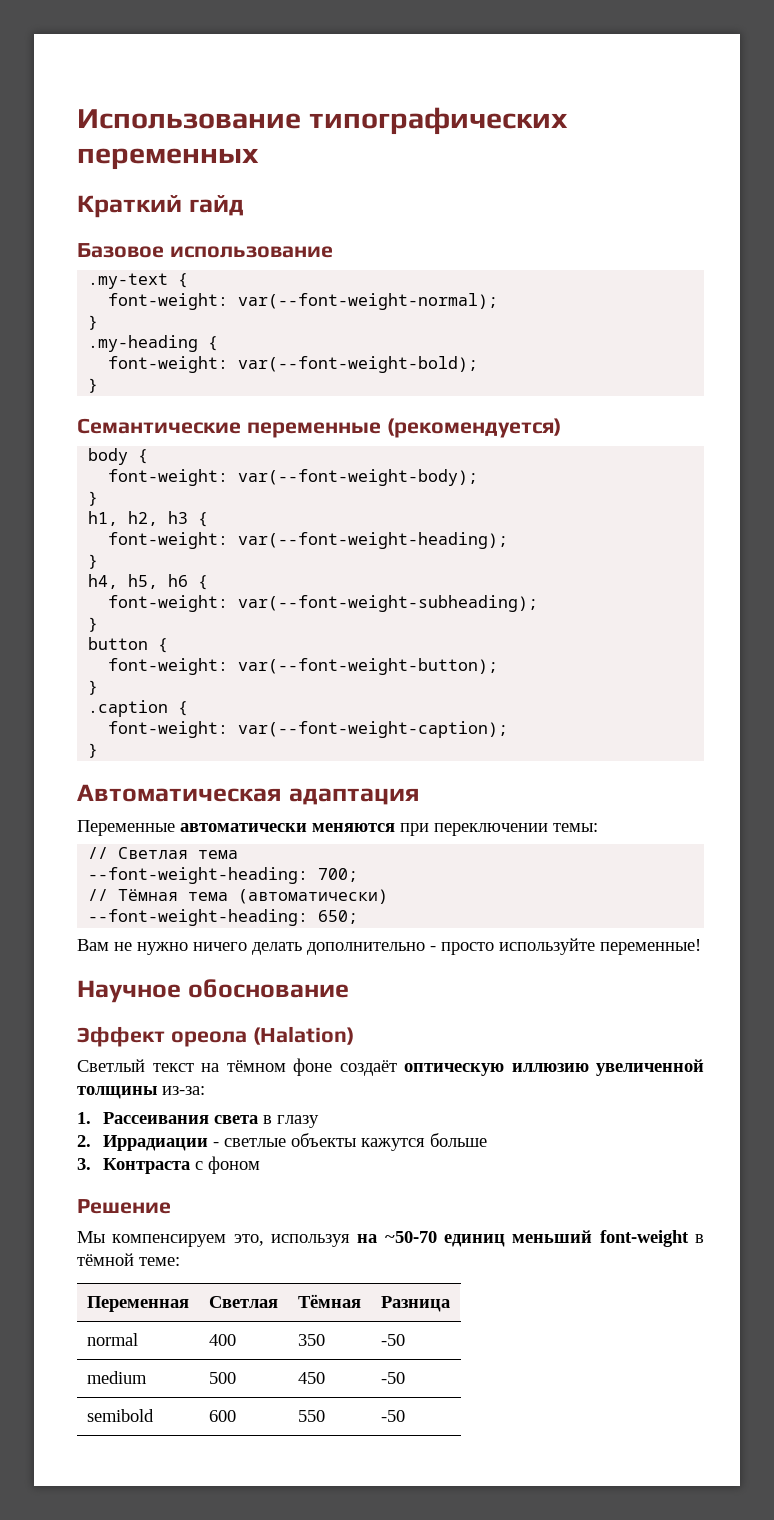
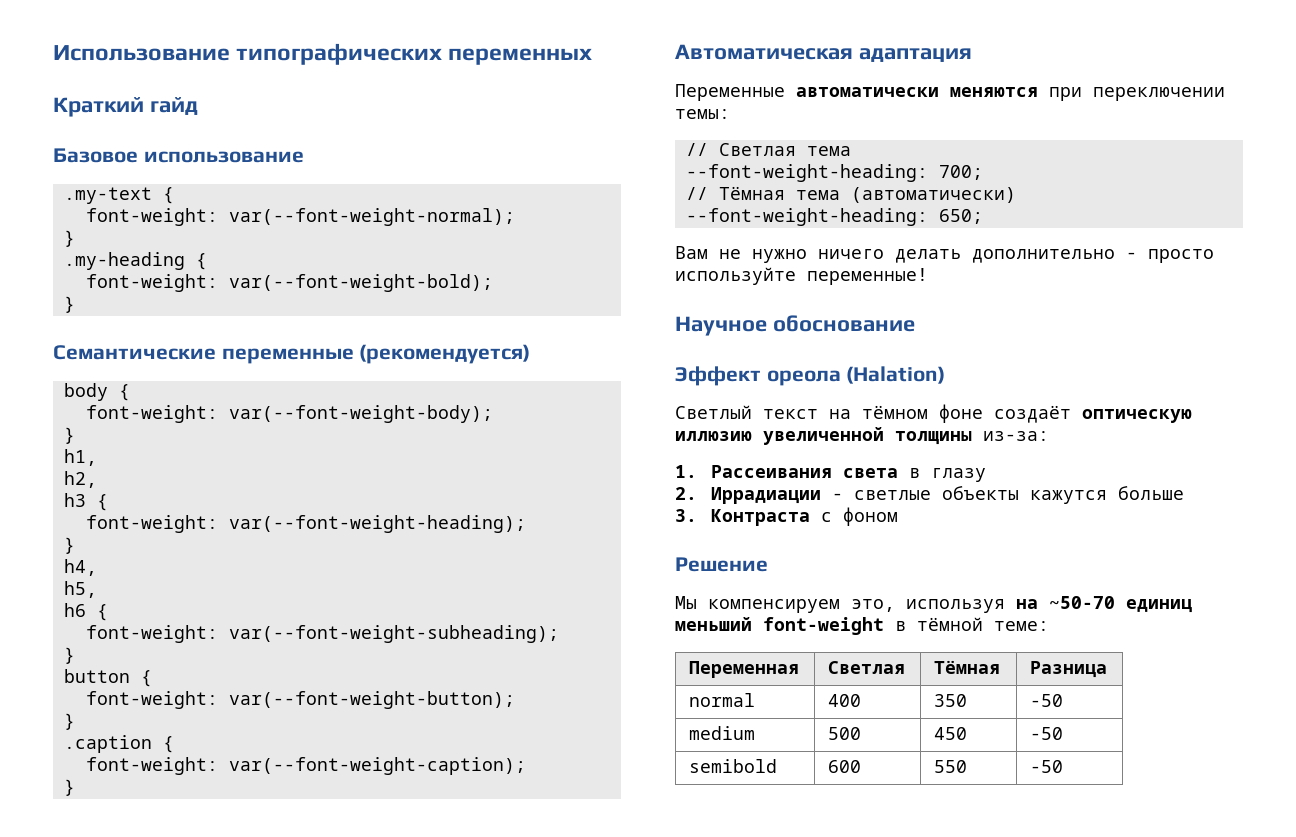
(119, 518) none -> (97, 457) //
(159, 518) none -> (97, 479) //
(119, 581) none -> (97, 567) //
(159, 581) none -> (97, 589) //

